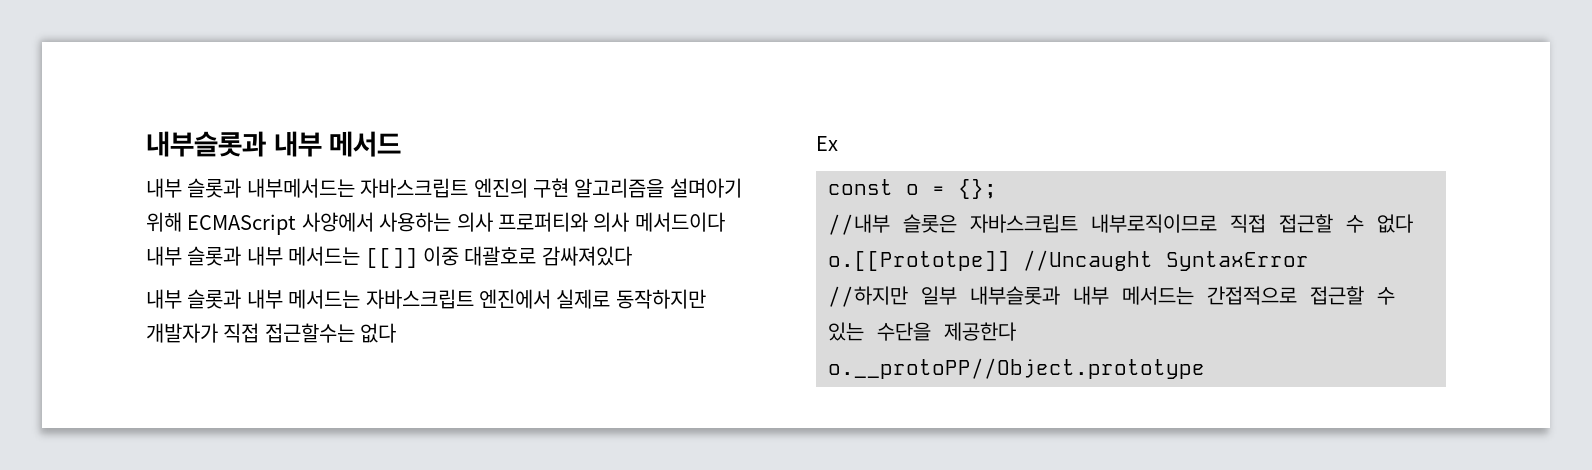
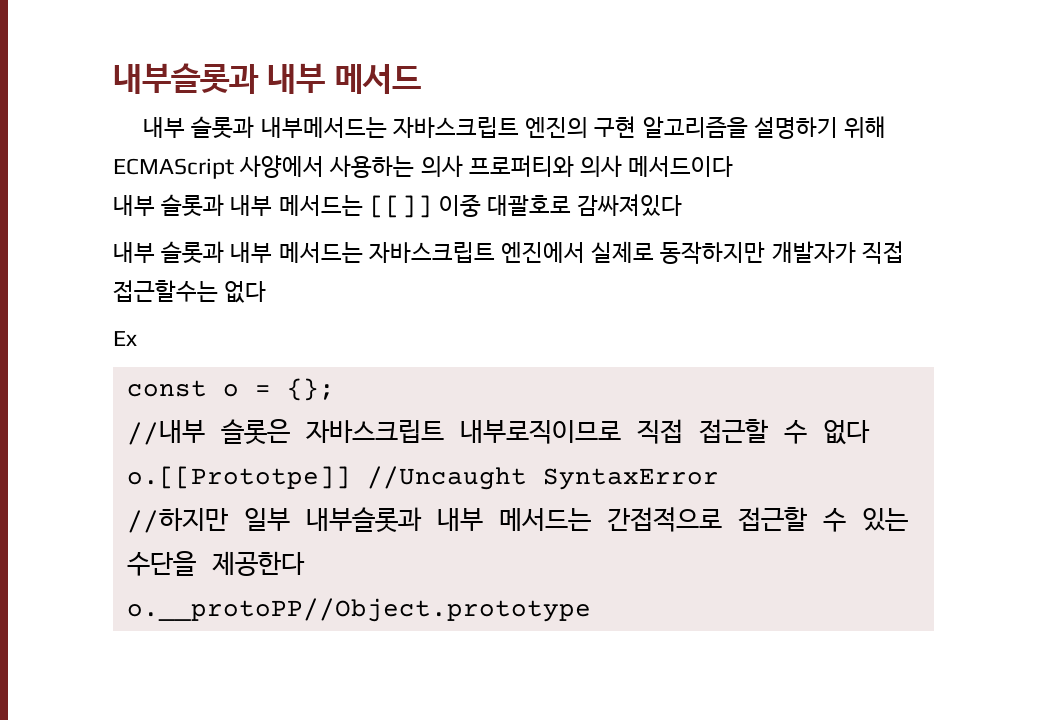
[669,178,742,198] 설며아기 -> [753,117,838,139] 설명하기

